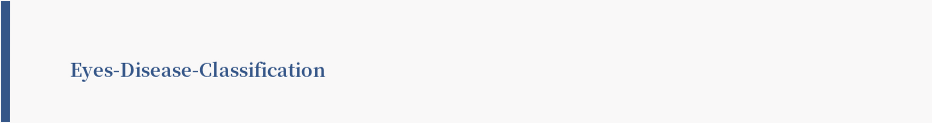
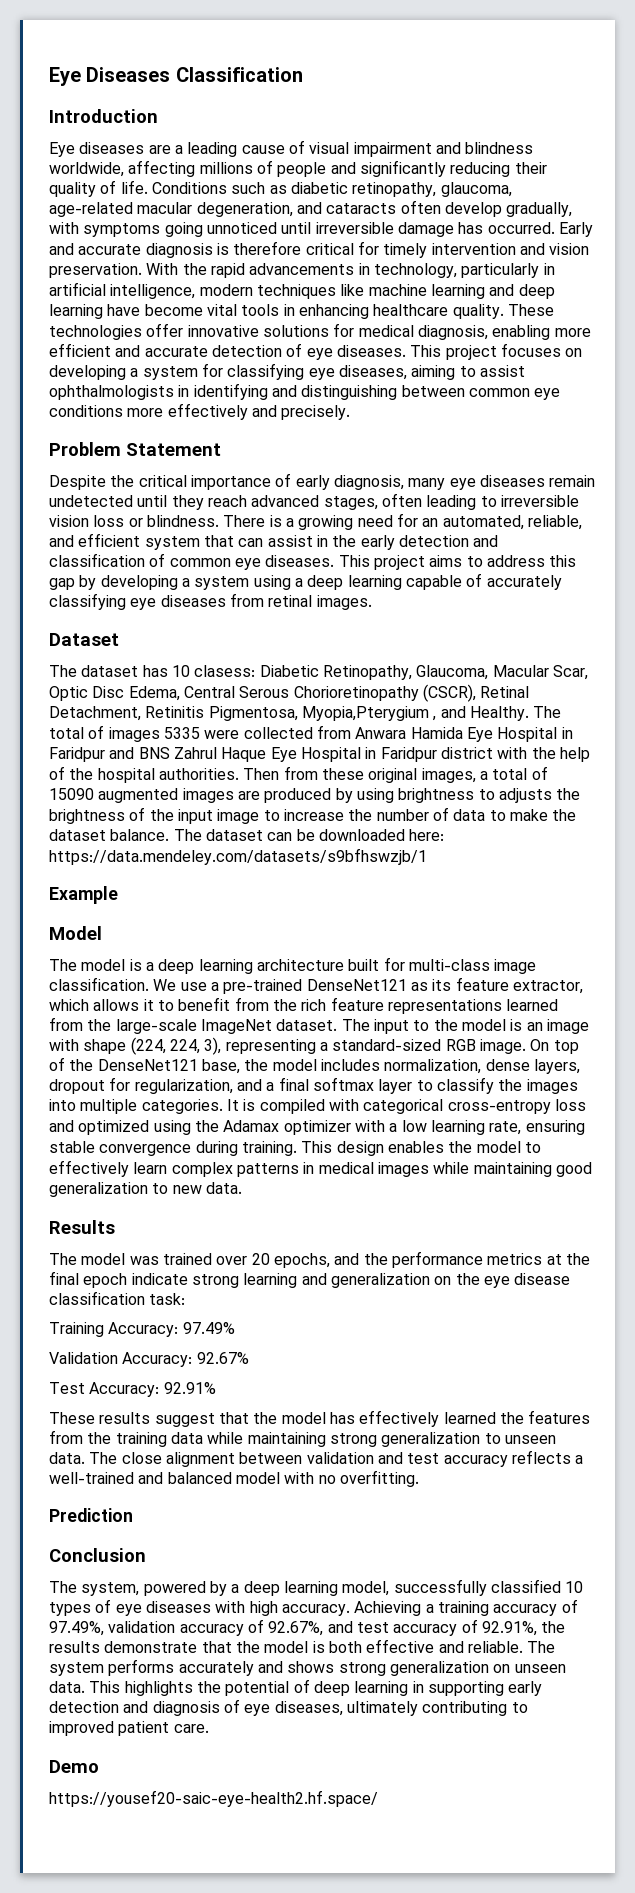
[69,60,327,82] Eyes-Disease-Classification -> [49,67,303,86] [49,109,158,123] [49,140,534,157] [49,160,547,177] [49,180,512,197] [49,200,573,217] [49,222,593,237] [49,241,590,258] [49,263,555,278] [49,282,555,299] [49,304,554,319] [49,323,591,340] [49,343,583,360] [49,363,525,380] [49,383,561,400] [49,403,351,420] [49,442,221,456] [49,473,596,490] [49,493,579,510] [49,513,582,530] [49,533,499,550] [49,553,577,570] [49,573,562,590] [49,593,372,610] [49,633,119,646] [49,665,588,680] [49,684,530,702] [49,706,562,721] [49,725,573,742] [49,747,590,762] [49,766,548,783] [49,788,581,803] [49,807,577,824] [49,829,445,841] [49,848,427,865] [49,886,118,904] [49,926,102,940] [49,957,537,974] [49,977,583,994] [49,997,559,1014] [49,1017,589,1034] [49,1037,579,1055] [49,1057,580,1074] [49,1077,578,1094] [49,1099,586,1114] [49,1120,585,1135] [49,1141,541,1156] [49,1160,592,1177] [49,1182,242,1197] [49,1220,115,1234] [49,1251,590,1268] [49,1271,571,1288] [49,1291,186,1305] [49,1322,235,1337] [49,1352,249,1367] [49,1382,216,1397] [49,1410,591,1427] [49,1430,556,1447] [49,1450,584,1467] [49,1470,419,1487] [49,1508,133,1522] [49,1548,146,1562] [49,1579,584,1596] [49,1599,578,1616] [49,1619,566,1636] [49,1639,556,1653] [49,1659,566,1676] [49,1679,543,1696] [49,1699,528,1716] [49,1721,209,1736] [49,1760,99,1773] [49,1790,378,1807] Eye Diseases Classification // Introduction // Eye diseases are a leading cause of visual impairment and blindness worldwide, affecting millions of people and significantly reducing their quality of life. Conditions such as diabetic retinopathy, glaucoma, age-related macular degeneration, and cataracts often develop gradually, with symptoms going unnoticed until irreversible damage has occurred. Early and accurate diagnosis is therefore critical for timely intervention and vision preservation. With the rapid advancements in technology, particularly in artificial intelligence, modern techniques like machine learning and deep learning have become vital tools in enhancing healthcare quality. These technologies offer innovative solutions for medical diagnosis, enabling more efficient and accurate detection of eye diseases. This project focuses on developing a system for classifying eye diseases, aiming to assist ophthalmologists in identifying and distinguishing between common eye conditions more effectively and precisely. // Problem Statement // Despite the critical importance of early diagnosis, many eye diseases remain undetected until they reach advanced stages, often leading to irreversible vision loss or blindness. There is a growing need for an automated, reliable, and efficient system that can assist in the early detection and classification of common eye diseases. This project aims to address this gap by developing a system using a deep learning capable of accurately classifying eye diseases from retinal images. // Dataset // The dataset has 10 clasess: Diabetic Retinopathy, Glaucoma, Macular Scar, Optic Disc Edema, Central Serous Chorioretinopathy (CSCR), Retinal Detachment, Retinitis Pigmentosa, Myopia,Pterygium , and Healthy. The total of images 5335 were collected from Anwara Hamida Eye Hospital in Faridpur and BNS Zahrul Haque Eye Hospital in Faridpur district with the help of the hospital authorities. Then from these original images, a total of 15090 augmented images are produced by using brightness to adjusts the brightness of the input image to increase the number of data to make the dataset balance. The dataset can be downloaded here: https://data.mendeley.com/datasets/s9bfhswzjb/1 // Example // Model // The model is a deep learning architecture built for multi-class image classification. We use a pre-trained DenseNet121 as its feature extractor, which allows it to benefit from the rich feature representations learned from the large-scale ImageNet dataset. The input to the model is an image with shape (224, 224, 3), representing a standard-sized RGB image. On top of the DenseNet121 base, the model includes normalization, dense layers, dropout for regularization, and a final softmax layer to classify the images into multiple categories. It is compiled with categorical cross-entropy loss and optimized using the Adamax optimizer with a low learning rate, ensuring stable convergence during training. This design enables the model to effectively learn complex patterns in medical images while maintaining good generalization to new data. // Results // The model was trained over 20 epochs, and the performance metrics at the final epoch indicate strong learning and generalization on the eye disease classification task: // Training Accuracy: 97.49% // Validation Accuracy: 92.67% // Test Accuracy: 92.91% // These results suggest that the model has effectively learned the features from the training data while maintaining strong generalization to unseen data. The close alignment between validation and test accuracy reflects a well-trained and balanced model with no overfitting. // Prediction // Conclusion // The system, powered by a deep learning model, successfully classified 10 types of eye diseases with high accuracy. Achieving a training accuracy of 97.49%, validation accuracy of 92.67%, and test accuracy of 92.91%, the results demonstrate that the model is both effective and reliable. The system performs accurately and shows strong generalization on unseen data. This highlights the potential of deep learning in supporting early detection and diagnosis of eye diseases, ultimately contributing to improved patient care. // Demo // https://yousef20-saic-eye-health2.hf.space/

